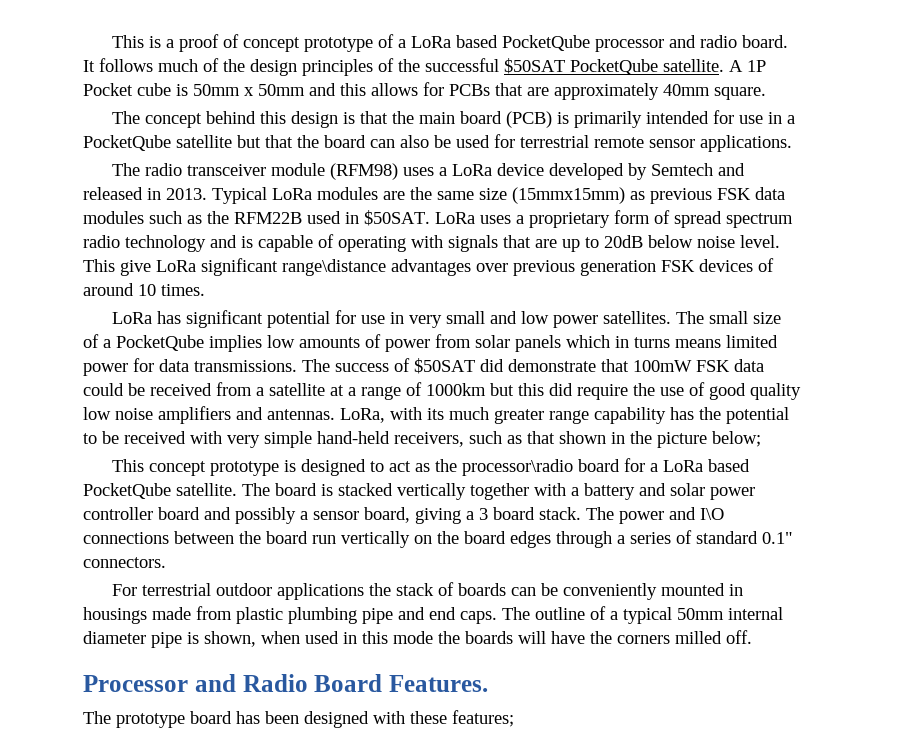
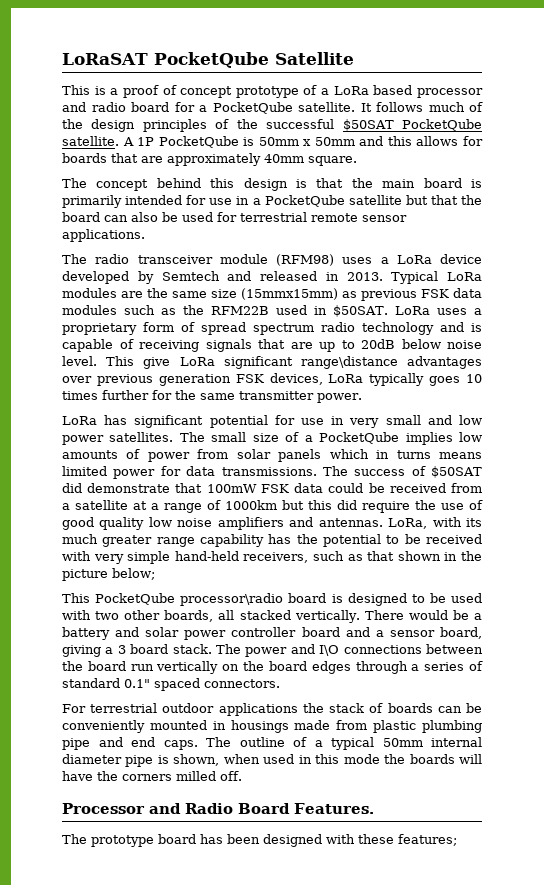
(112, 41) none -> [62,52,354,68] LoRaSAT PocketQube Satellite //
[502,35,591,51] PocketQube -> (413, 90) none
[742,35,789,48] board. -> [131,102,355,114] board for a PocketQube satellite.
[83,83,171,96] Pocket cube -> [158,136,239,148] PocketQube
[449,84,490,96] PCBs -> [62,153,107,163] boards
[506,111,553,128] (PCB) -> (462, 183) none
[338,235,443,252] operating with -> [139,340,199,352] receiving
[699,258,774,272] [83,283,205,296] devices of around 10 times. -> [269,373,482,386] [62,390,362,403] devices, LoRa typically goes 10 times further for the same transmitter power.
[149,458,751,476] [83,483,566,500] concept prototype is designed to act as the processor\radio board for a LoRa based PocketQube satellite. The board is stacked vertically together with -> [95,593,482,606] [62,610,469,623] PocketQube processor\radio board is designed to be used with two other boards, all stacked vertically. There would be
[235,507,296,524] possibly -> (370, 632) none
(793, 538) none -> [154,678,200,691] spaced

